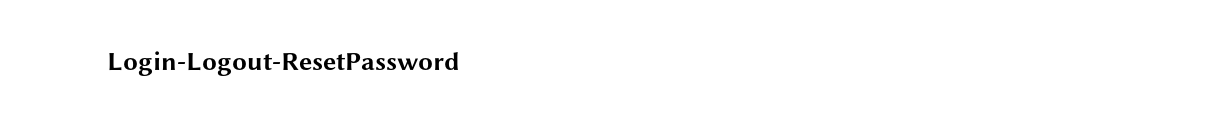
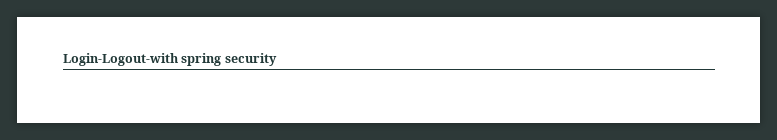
[107,51,460,76] Login-Logout-ResetPassword -> [63,53,277,66] Login-Logout-with spring security

